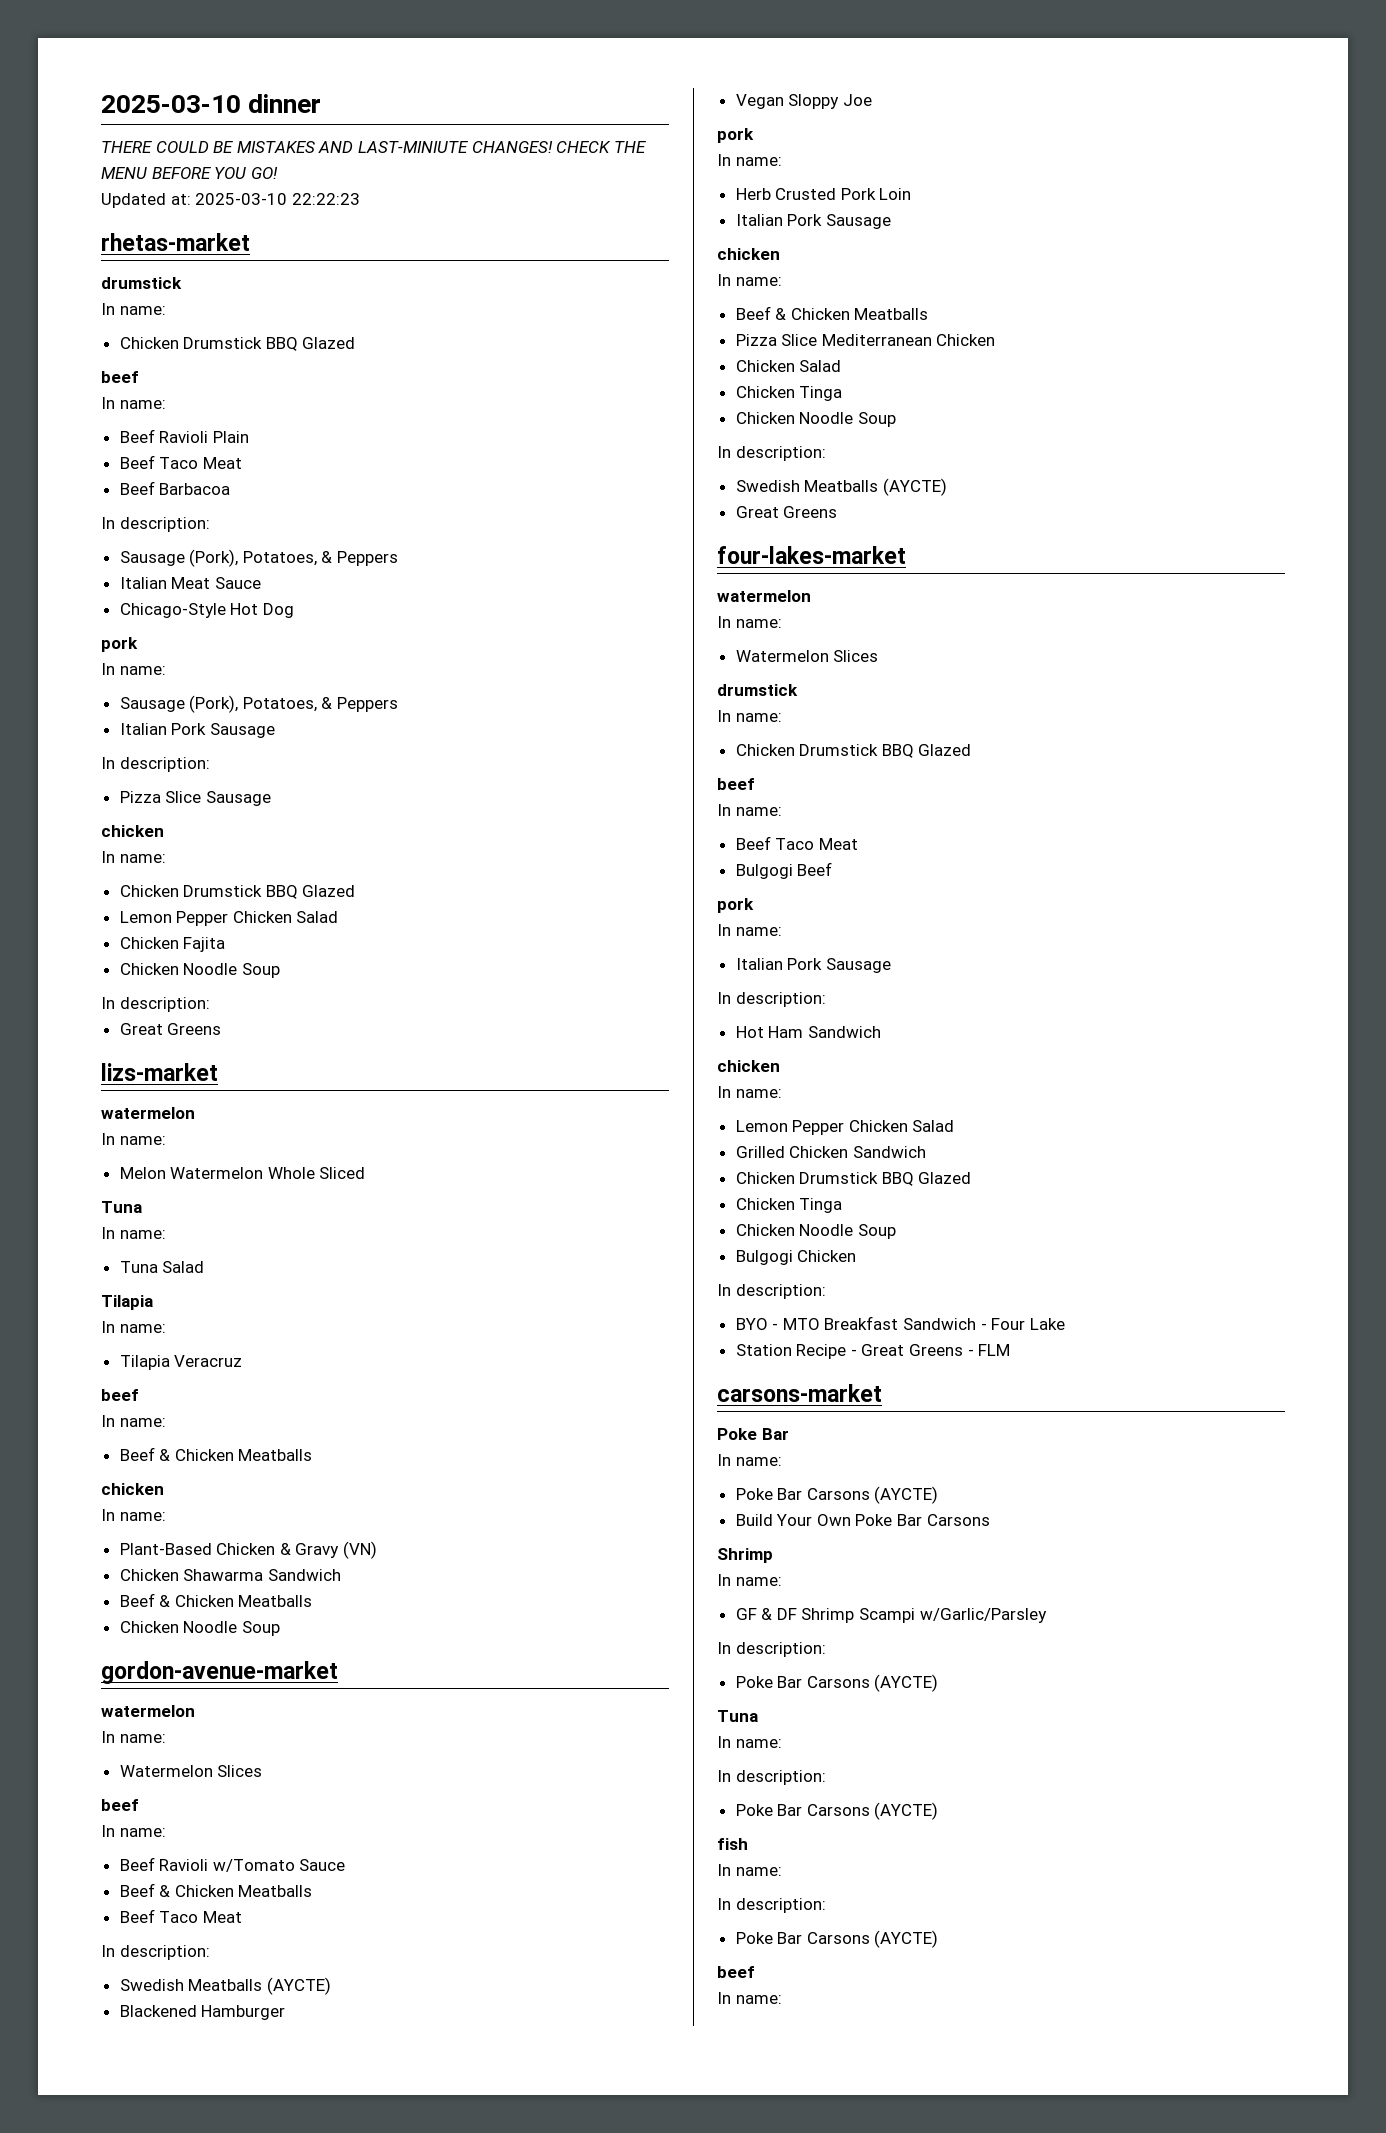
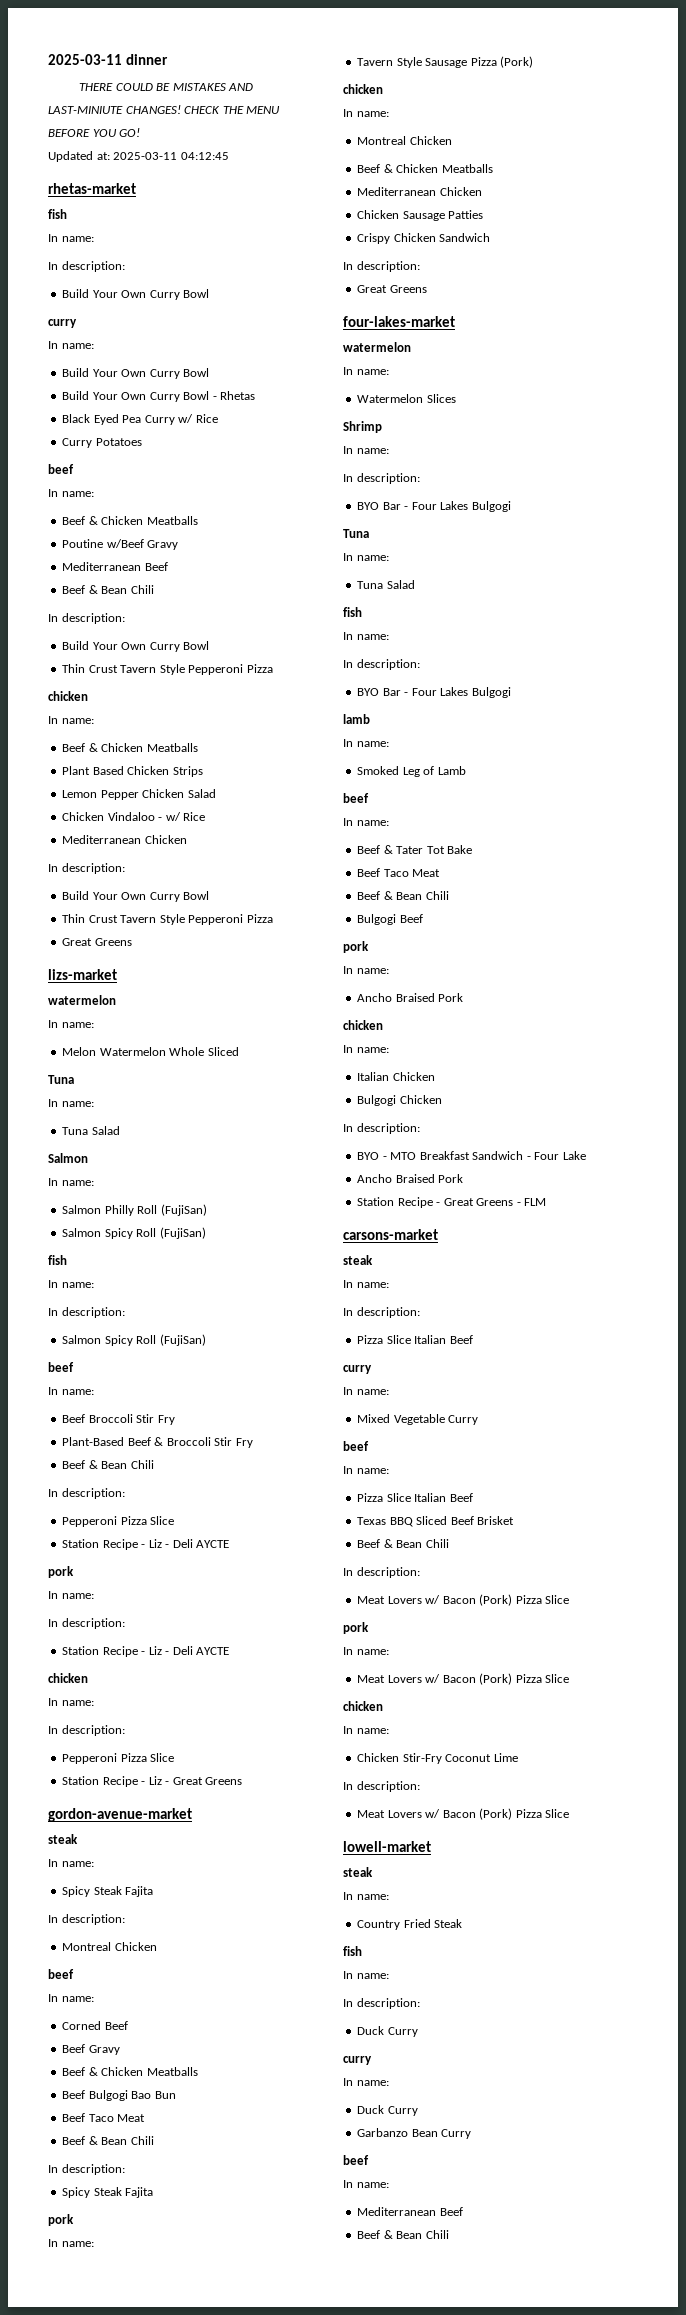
[101,95,241,113] 2025-03-10 -> [48,54,122,65] 2025-03-11
[195,193,360,205] 2025-03-10 22:22:23 -> [113,152,229,160] 2025-03-11 04:12:45
[101,277,182,289] [101,303,166,315] [119,337,356,351] [101,371,139,383] [101,397,166,409] [119,429,249,443] [119,455,242,469] [119,481,231,495] [101,517,210,532] [119,549,399,567] [119,577,261,589] [119,603,294,618] [101,637,138,652] [101,663,166,675] [119,695,399,713] [119,723,275,738] [101,757,210,772] [119,791,271,806] [101,825,164,837] [101,851,166,863] [119,885,356,899] drumstick // In name: // Chicken Drumstick BBQ Glazed // beef // In name: // Beef Ravioli Plain // Beef Taco Meat // Beef Barbacoa // In description: // Sausage (Pork), Potatoes, & Peppers // Italian Meat Sauce // Chicago-Style Hot Dog // pork // In name: // Sausage (Pork), Potatoes, & Peppers // Italian Pork Sausage // In description: // Pizza Slice Sausage // chicken // In name: // Chicken Drumstick BBQ Glazed -> [48,209,67,219] [48,234,94,242] [48,261,125,272] [62,289,210,300] [48,319,77,328] [48,341,94,349] [62,368,210,379] [62,391,256,402] [62,414,218,425] [62,438,142,448] [48,464,74,474] [48,489,94,497] [62,516,198,525] [62,539,179,550] [62,562,168,571] [62,585,154,594] [48,613,125,624] [62,641,210,652] [62,664,273,675] [48,691,88,701] [48,716,94,724] [62,743,198,752] [62,766,203,777] fish // In name: // In description: // Build Your Own Curry Bowl // curry // In name: // Build Your Own Curry Bowl // Build Your Own Curry Bowl - Rhetas // Black Eyed Pea Curry w/ Rice // Curry Potatoes // beef // In name: // Beef & Chicken Meatballs // Poutine w/Beef Gravy // Mediterranean Beef // Beef & Bean Chili // In description: // Build Your Own Curry Bowl // Thin Crust Tavern Style Pepperoni Pizza // chicken // In name: // Beef & Chicken Meatballs // Plant Based Chicken Strips
[183,937,226,952] [119,963,280,978] [101,997,210,1012] Fajita // Chicken Noodle Soup // In description: -> [107,812,206,821] [62,835,187,844] [48,863,125,874] [62,891,210,902] [62,914,273,925] Vindaloo - w/ Rice // Mediterranean Chicken // In description: // Build Your Own Curry Bowl // Thin Crust Tavern Style Pepperoni Pizza
[101,1295,153,1310] [101,1321,166,1333] [119,1355,243,1370] [101,1389,139,1401] [101,1415,166,1427] [119,1447,313,1461] [101,1483,164,1495] [101,1509,166,1521] [119,1541,378,1559] [119,1569,341,1581] [119,1593,313,1607] [119,1621,280,1636] Tilapia // In name: // Tilapia Veracruz // beef // In name: // Beef & Chicken Meatballs // chicken // In name: // Plant-Based Chicken & Gravy (VN) // Chicken Shawarma Sandwich // Beef & Chicken Meatballs // Chicken Noodle Soup -> [48,1153,88,1163] [48,1178,94,1186] [62,1204,207,1216] [62,1227,206,1239] [48,1255,67,1265] [48,1280,94,1288] [48,1307,125,1318] [62,1334,206,1346] [48,1362,74,1372] [48,1387,94,1395] [62,1414,175,1425] [62,1437,253,1448] [62,1460,154,1469] [48,1488,125,1499] [62,1516,175,1527] [62,1539,230,1550] [48,1566,74,1578] [48,1591,94,1599] [48,1618,125,1629] [62,1646,230,1657] [48,1673,88,1683] [48,1698,94,1706] [48,1725,125,1736] [62,1753,175,1764] [62,1776,243,1787] Salmon // In name: // Salmon Philly Roll (FujiSan) // Salmon Spicy Roll (FujiSan) // fish // In name: // In description: // Salmon Spicy Roll (FujiSan) // beef // In name: // Beef Broccoli Stir Fry // Plant-Based Beef & Broccoli Stir Fry // Beef & Bean Chili // In description: // Pepperoni Pizza Slice // Station Recipe - Liz - Deli AYCTE // pork // In name: // In description: // Station Recipe - Liz - Deli AYCTE // chicken // In name: // In description: // Pepperoni Pizza Slice // Station Recipe - Liz - Great Greens
[101,1705,195,1717] [101,1731,166,1743] [119,1765,263,1777] [101,1799,139,1811] [101,1825,166,1837] [119,1857,346,1872] [119,1883,313,1897] [119,1909,242,1923] [101,1945,210,1960] [119,1977,331,1995] [119,2005,286,2020] [735,94,872,109] [717,128,754,143] [717,154,782,166] [735,188,912,200] [735,214,891,229] [717,248,780,260] [717,274,782,286] [735,306,929,320] [735,334,818,346] watermelon // In name: // Watermelon Slices // beef // In name: // Beef Ravioli w/Tomato Sauce // Beef & Chicken Meatballs // Beef Taco Meat // In description: // Swedish Meatballs (AYCTE) // Blackened Hamburger // Vegan Sloppy Joe // pork // In name: // Herb Crusted Pork Loin // Italian Pork Sausage // chicken // In name: // Beef & Chicken Meatballs // Pizza Slice -> [48,1834,78,1844] [48,1859,94,1867] [62,1886,154,1897] [48,1914,125,1925] [62,1942,157,1951] [48,1969,74,1979] [48,1994,94,2002] [62,2021,128,2030] [62,2044,120,2055] [62,2067,198,2076] [62,2090,176,2101] [62,2113,146,2122] [62,2136,154,2145] [48,2164,125,2175] [62,2187,154,2198] [48,2214,74,2226] [48,2239,94,2247] [357,56,534,68] [343,84,383,94] [343,109,389,117] [357,136,452,145] [357,164,493,173] steak // In name: // Spicy Steak Fajita // In description: // Montreal Chicken // beef // In name: // Corned Beef // Beef Gravy // Beef & Chicken Meatballs // Beef Bulgogi Bao Bun // Beef Taco Meat // Beef & Bean Chili // In description: // Spicy Steak Fajita // pork // In name: // Tavern Style Sausage Pizza (Pork) // chicken // In name: // Montreal Chicken // Beef & Chicken Meatballs //
[799,360,842,372] [735,386,843,401] [735,412,896,427] [717,446,826,461] [735,478,947,496] Salad // Chicken Tinga // Chicken Noodle Soup // In description: // Swedish Meatballs (AYCTE) -> [402,210,484,221] [357,233,491,244] [343,261,420,272] Sausage Patties // Crispy Chicken Sandwich // In description:
[717,684,798,696] [717,710,782,722] [735,744,972,758] [717,778,755,790] [717,804,782,816] [735,836,858,850] drumstick // In name: // Chicken Drumstick BBQ Glazed // beef // In name: // Beef Taco Meat -> [343,421,382,433] [343,446,389,454] [343,473,420,484] [357,501,511,512] [343,529,369,538] [343,553,389,561] [357,580,415,589] [343,607,362,617] [343,632,389,640] [343,659,420,670] [357,687,511,698] [343,714,370,724] [343,739,389,747] [357,766,466,777] [343,793,369,803] [343,818,389,826] [357,845,473,854] [357,868,441,877] [357,891,449,900] Shrimp // In name: // In description: // BYO Bar - Four Lakes Bulgogi // Tuna // In name: // Tuna Salad // fish // In name: // In description: // BYO Bar - Four Lakes Bulgogi // lamb // In name: // Smoked Leg of Lamb // beef // In name: // Beef & Tater Tot Bake // Beef Taco Meat // Beef & Bean Chili
[735,958,891,973] [717,992,826,1007] [735,1026,881,1038] [717,1060,780,1072] [717,1086,782,1098] [735,1120,955,1135] [735,1146,926,1158] [735,1172,972,1186] [735,1198,843,1213] [735,1224,896,1239] Italian Pork Sausage // In description: // Hot Ham Sandwich // chicken // In name: // Lemon Pepper Chicken Salad // Grilled Chicken Sandwich // Chicken Drumstick BBQ Glazed // Chicken Tinga // Chicken Noodle Soup -> [357,993,464,1002] [343,1020,383,1030] [343,1045,389,1053] [357,1072,435,1081] Ancho Braised Pork // chicken // In name: // Italian Chicken
(1065, 1324) none -> [357,1174,464,1183] // Ancho Braised Pork
[717,1428,789,1440] [717,1454,782,1466] [735,1486,939,1504] [735,1514,990,1526] [717,1548,773,1563] [717,1574,782,1586] [735,1608,1047,1623] [717,1642,826,1657] [735,1674,939,1692] [717,1710,758,1722] [717,1736,782,1748] [717,1770,826,1785] [735,1802,939,1820] [717,1838,748,1850] [717,1864,782,1876] [717,1898,826,1913] [735,1930,939,1948] [717,1966,755,1978] [717,1992,782,2004] Poke Bar // In name: // Poke Bar Carsons (AYCTE) // Build Your Own Poke Bar Carsons // Shrimp // In name: // GF & DF Shrimp Scampi w/Garlic/Parsley // In description: // Poke Bar Carsons (AYCTE) // Tuna // In name: // In description: // Poke Bar Carsons (AYCTE) // fish // In name: // In description: // Poke Bar Carsons (AYCTE) // beef // In name: -> [343,1255,373,1265] [343,1280,389,1288] [343,1307,420,1318] [357,1335,473,1344] [343,1365,372,1374] [343,1387,389,1395] [357,1414,479,1425] [343,1441,369,1451] [343,1466,389,1474] [357,1493,473,1502] [357,1516,515,1527] [357,1539,449,1548] [343,1567,420,1578] [357,1594,570,1606] [343,1622,369,1634] [343,1647,389,1655] [357,1673,570,1685] [343,1701,383,1711] [343,1726,389,1734] [357,1753,518,1764] [343,1781,420,1792] [357,1808,570,1820] [343,1841,431,1852] [343,1867,373,1877] [343,1892,389,1900] [357,1919,463,1930] [343,1946,362,1956] [343,1971,389,1979] [343,1998,420,2009] [357,2026,418,2037] [343,2056,372,2065] [343,2078,389,2086] [357,2105,418,2116] [357,2128,472,2139] [343,2155,369,2165] [343,2180,389,2188] [357,2207,463,2216] [357,2230,449,2239] steak // In name: // In description: // Pizza Slice Italian Beef // curry // In name: // Mixed Vegetable Curry // beef // In name: // Pizza Slice Italian Beef // Texas BBQ Sliced Beef Brisket // Beef & Bean Chili // In description: // Meat Lovers w/ Bacon (Pork) Pizza Slice // pork // In name: // Meat Lovers w/ Bacon (Pork) Pizza Slice // chicken // In name: // Chicken Stir-Fry Coconut Lime // In description: // Meat Lovers w/ Bacon (Pork) Pizza Slice // lowell-market // steak // In name: // Country Fried Steak // fish // In name: // In description: // Duck Curry // curry // In name: // Duck Curry // Garbanzo Bean Curry // beef // In name: // Mediterranean Beef // Beef & Bean Chili

